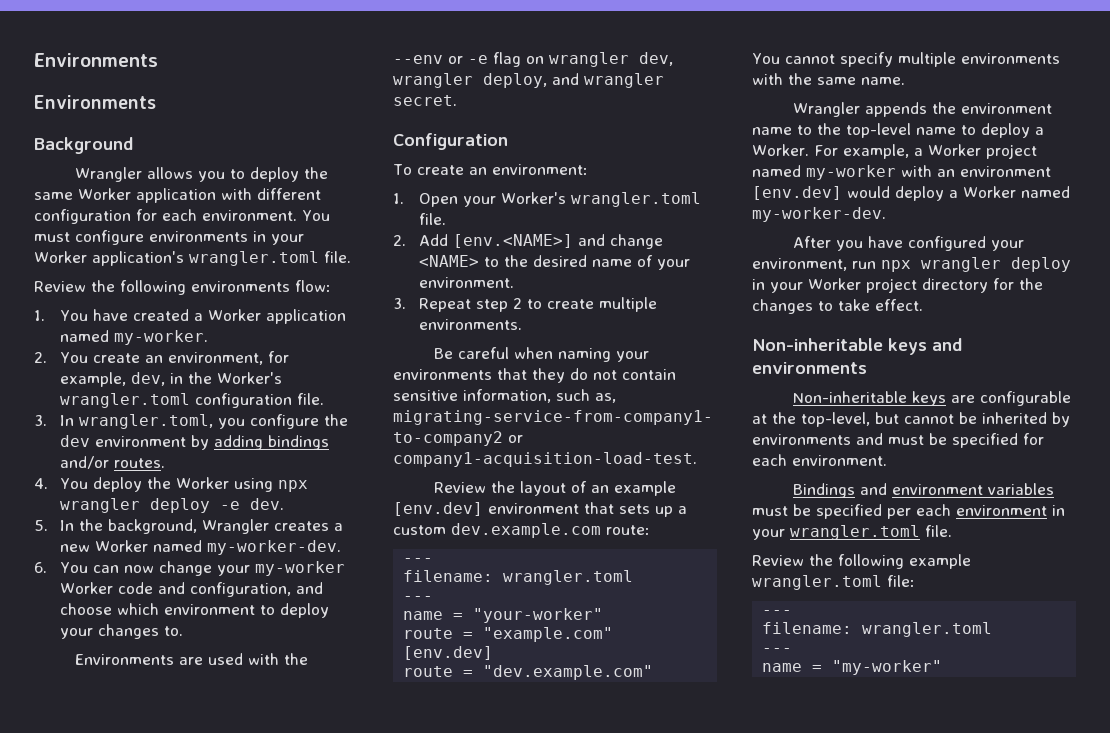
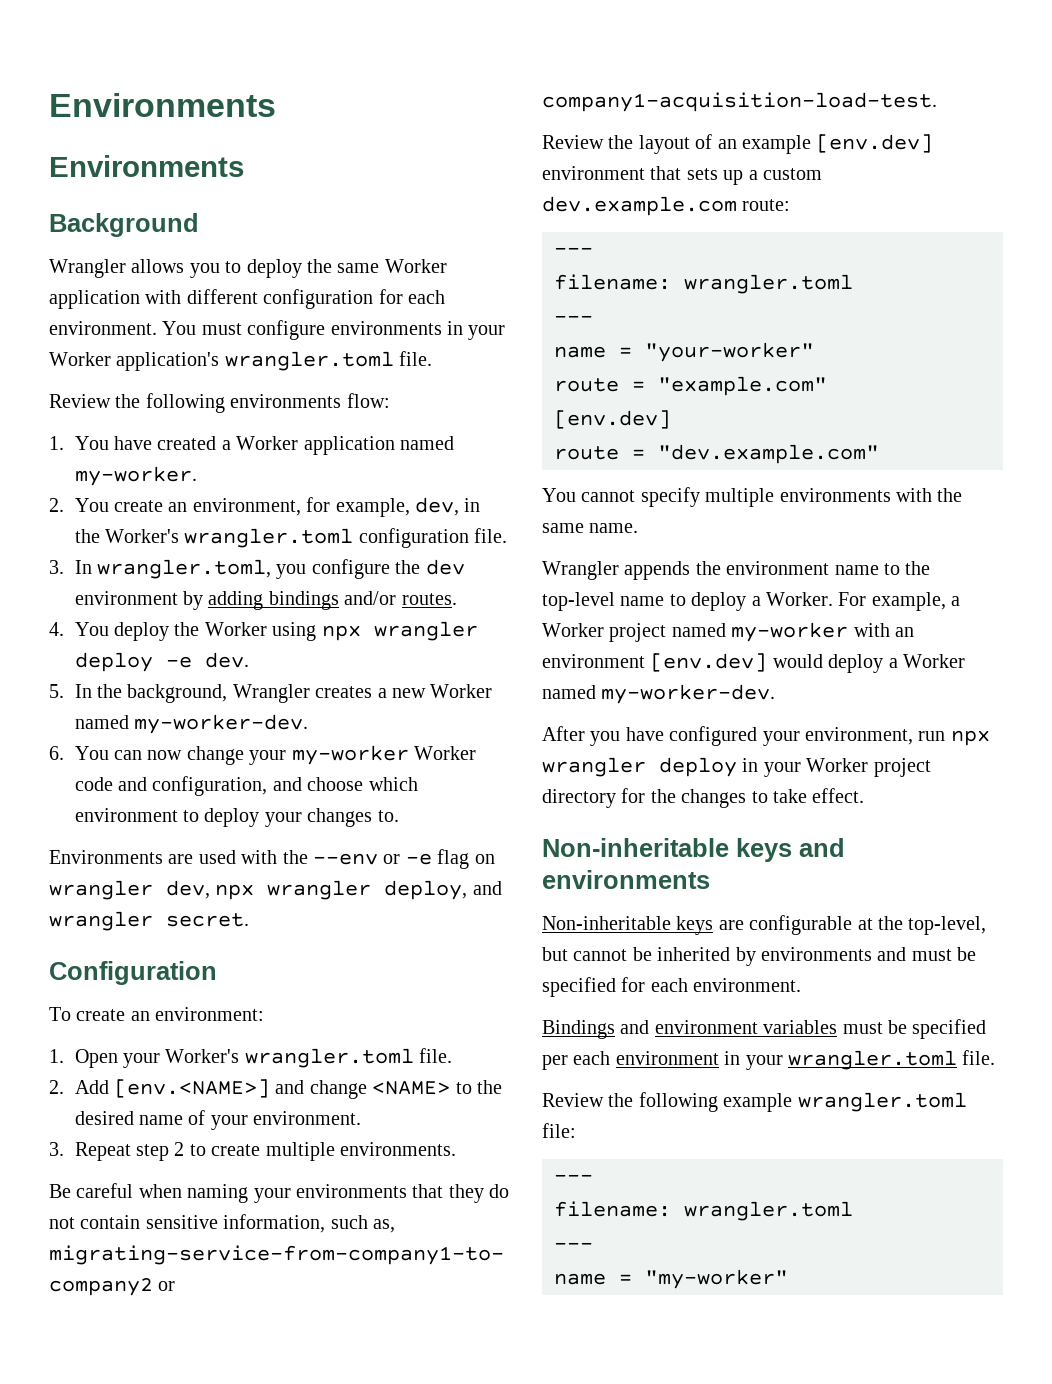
(673, 59) none -> [215,884,255,900] npx

